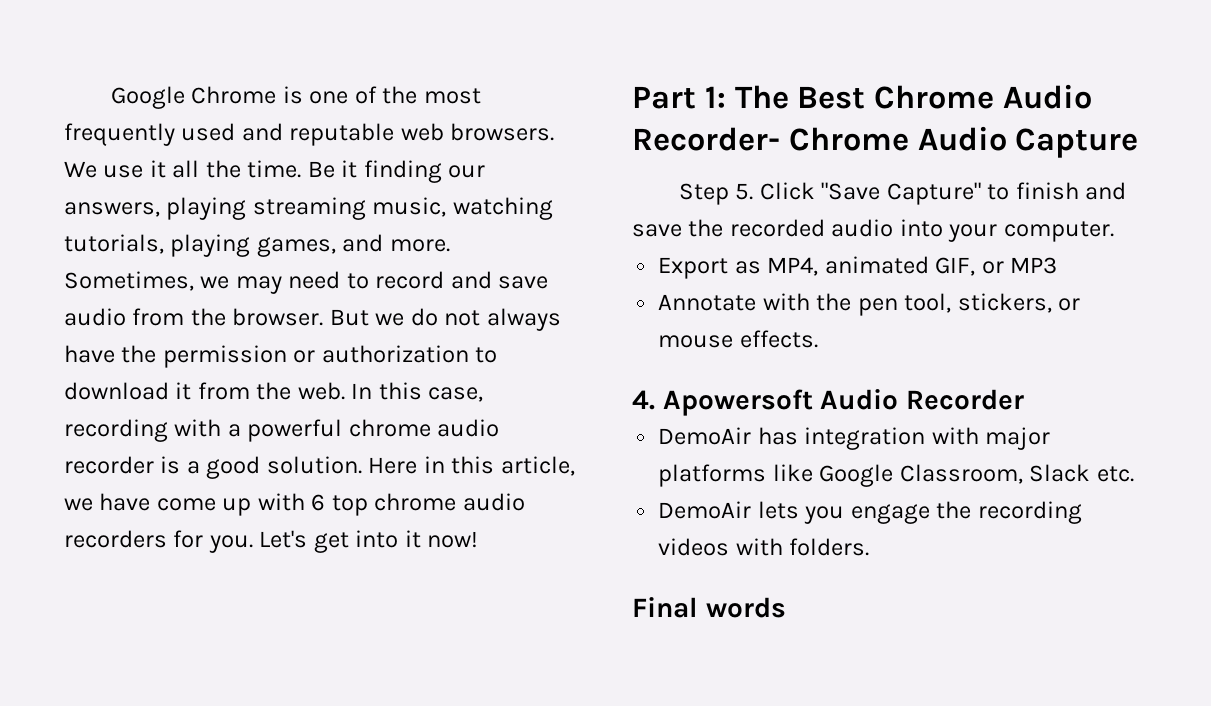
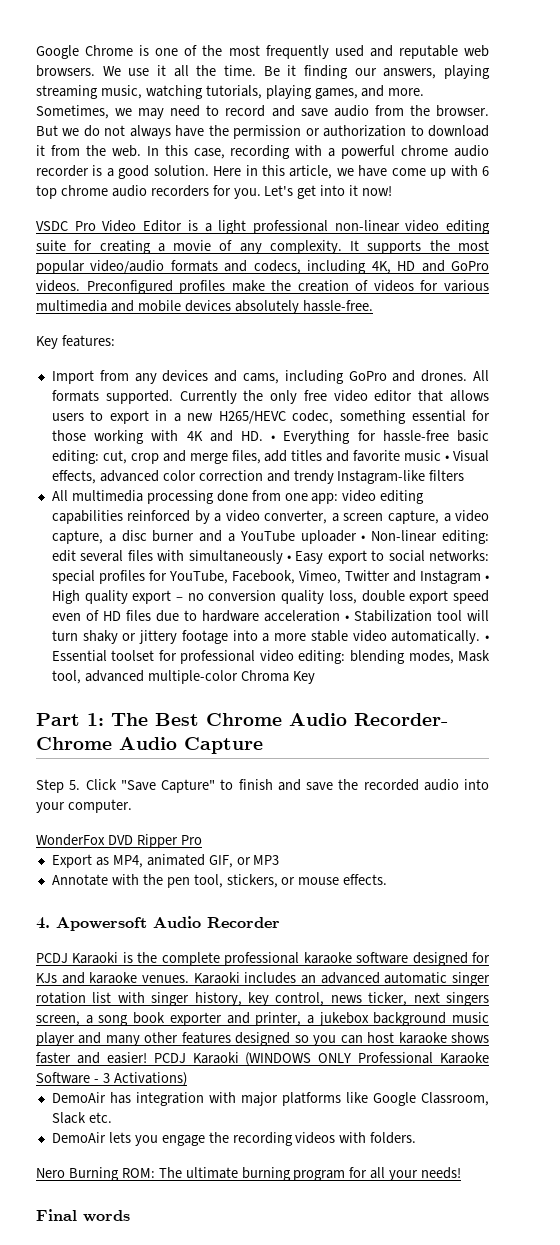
(479, 539) none -> [36,220,490,234] [36,240,489,254] [36,260,490,274] [36,280,489,294] [36,300,373,314] [36,335,115,349] [51,370,490,384] [51,390,490,404] [51,410,490,424] [51,430,489,444] [51,450,489,464] [51,470,465,484] [51,490,425,504] [51,510,489,524] [51,530,490,544] [51,550,490,564] [51,570,489,584] [51,590,489,604] [51,610,489,622] [51,630,489,644] [51,650,491,664] [51,670,315,684] // VSDC Pro Video Editor is a light professional non-linear video editing suite for creating a movie of any complexity. It supports the most popular video/audio formats and codecs, including 4K, HD and GoPro videos. Preconfigured profiles make the creation of videos for various multimedia and mobile devices absolutely hassle-free. // Key features: // Import from any devices and cams, including GoPro and drones. All formats supported. Сurrently the only free video editor that allows users to export in a new H265/HEVC codec, something essential for those working with 4K and HD. • Everything for hassle-free basic editing: cut, crop and merge files, add titles and favorite music • Visual effects, advanced color correction and trendy Instagram-like filters // All multimedia processing done from one app: video editing capabilities reinforced by a video converter, a screen capture, a video capture, a disc burner and a YouTube uploader • Non-linear editing: edit several files with simultaneously • Easy export to social networks: special profiles for YouTube, Facebook, Vimeo, Twitter and Instagram • High quality export – no conversion quality loss, double export speed even of HD files due to hardware acceleration • Stabilization tool will turn shaky or jittery footage into a more stable video automatically. • Essential toolset for professional video editing: blending modes, Mask tool, advanced multiple-color Chroma Key
(1114, 231) none -> [36,834,202,848] // WonderFox DVD Ripper Pro
(1024, 399) none -> [36,952,491,966] [36,972,491,986] [36,992,489,1006] [36,1012,489,1026] [36,1032,489,1046] [36,1052,489,1066] [36,1072,187,1086] // PCDJ Karaoki is the complete professional karaoke software designed for KJs and karaoke venues. Karaoki includes an advanced automatic singer rotation list with singer history, key control, news ticker, next singers screen, a song book exporter and printer, a jukebox background music player and many other features designed so you can host karaoke shows faster and easier! PCDJ Karaoki (WINDOWS ONLY Professional Karaoke Software - 3 Activations)
(870, 547) none -> [36,1167,462,1181] // Nero Burning ROM: The ultimate burning program for all your needs!

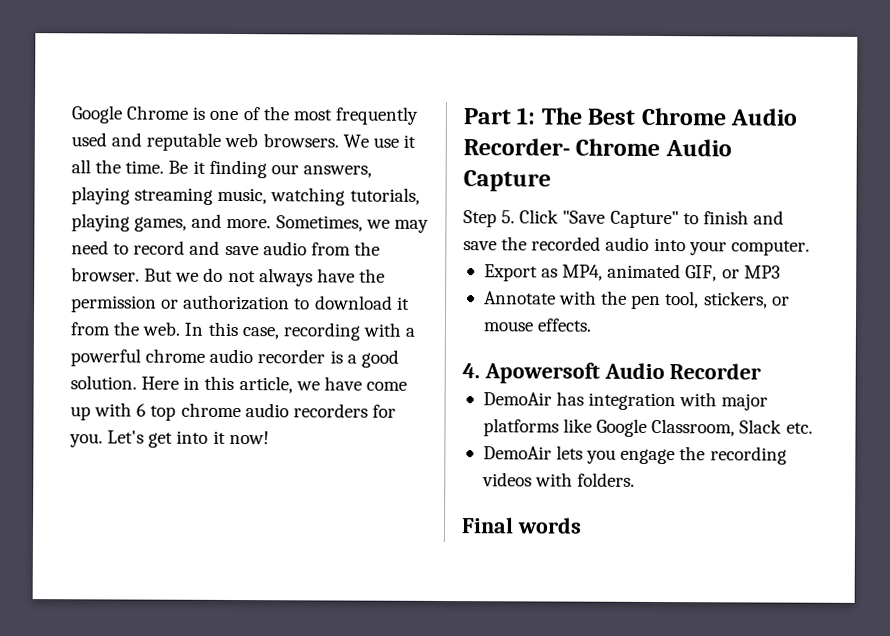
[36,220,490,234] [36,240,489,254] [36,260,490,274] [36,280,489,294] [36,300,373,314] [36,335,115,349] [51,370,490,384] [51,390,490,404] [51,410,490,424] [51,430,489,444] [51,450,489,464] [51,470,465,484] [51,490,425,504] [51,510,489,524] [51,530,490,544] [51,550,490,564] [51,570,489,584] [51,590,489,604] [51,610,489,622] [51,630,489,644] [51,650,491,664] [51,670,315,684] // VSDC Pro Video Editor is a light professional non-linear video editing suite for creating a movie of any complexity. It supports the most popular video/audio formats and codecs, including 4K, HD and GoPro videos. Preconfigured profiles make the creation of videos for various multimedia and mobile devices absolutely hassle-free. // Key features: // Import from any devices and cams, including GoPro and drones. All formats supported. Сurrently the only free video editor that allows users to export in a new H265/HEVC codec, something essential for those working with 4K and HD. • Everything for hassle-free basic editing: cut, crop and merge files, add titles and favorite music • Visual effects, advanced color correction and trendy Instagram-like filters // All multimedia processing done from one app: video editing capabilities reinforced by a video converter, a screen capture, a video capture, a disc burner and a YouTube uploader • Non-linear editing: edit several files with simultaneously • Easy export to social networks: special profiles for YouTube, Facebook, Vimeo, Twitter and Instagram • High quality export – no conversion quality loss, double export speed even of HD files due to hardware acceleration • Stabilization tool will turn shaky or jittery footage into a more stable video automatically. • Essential toolset for professional video editing: blending modes, Mask tool, advanced multiple-color Chroma Key -> (269, 437) none
[36,834,202,848] // WonderFox DVD Ripper Pro -> (810, 248) none
[36,952,491,966] [36,972,491,986] [36,992,489,1006] [36,1012,489,1026] [36,1032,489,1046] [36,1052,489,1066] [36,1072,187,1086] // PCDJ Karaoki is the complete professional karaoke software designed for KJs and karaoke venues. Karaoki includes an advanced automatic singer rotation list with singer history, key control, news ticker, next singers screen, a song book exporter and printer, a jukebox background music player and many other features designed so you can host karaoke shows faster and easier! PCDJ Karaoki (WINDOWS ONLY Professional Karaoke Software - 3 Activations) -> (762, 371) none
[36,1167,462,1181] // Nero Burning ROM: The ultimate burning program for all your needs! -> (636, 479) none

